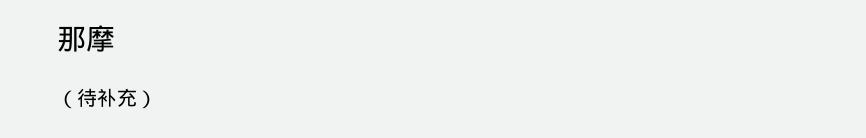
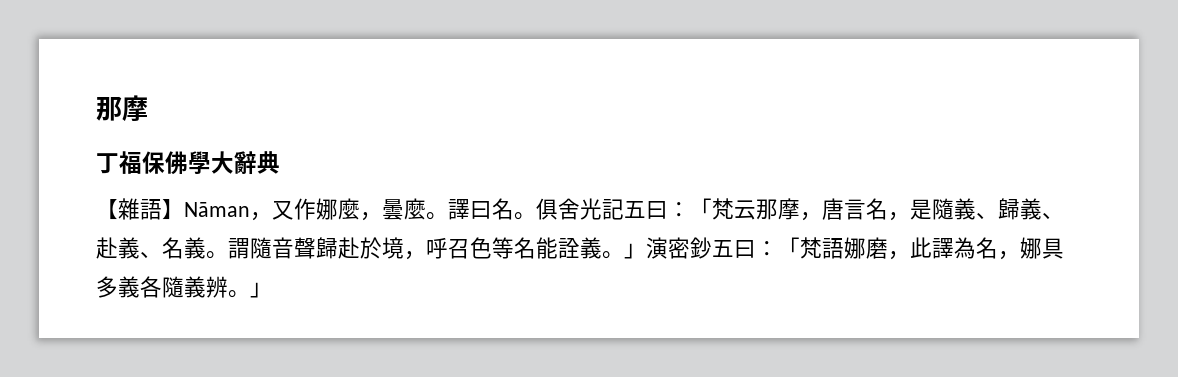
[57,88,157,109] （待补充） -> [96,151,280,175] [96,198,1064,221] [96,237,1064,260] [96,276,272,298] 丁福保佛學大辭典 // 【雜語】Nāman，又作娜麼，曇麼。譯曰名。俱舍光記五曰：「梵云那摩，唐言名，是隨義、歸義、赴義、名義。謂隨音聲歸赴於境，呼召色等名能詮義。」演密鈔五曰：「梵語娜磨，此譯為名，娜具多義各隨義辨。」

